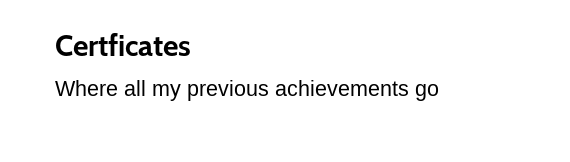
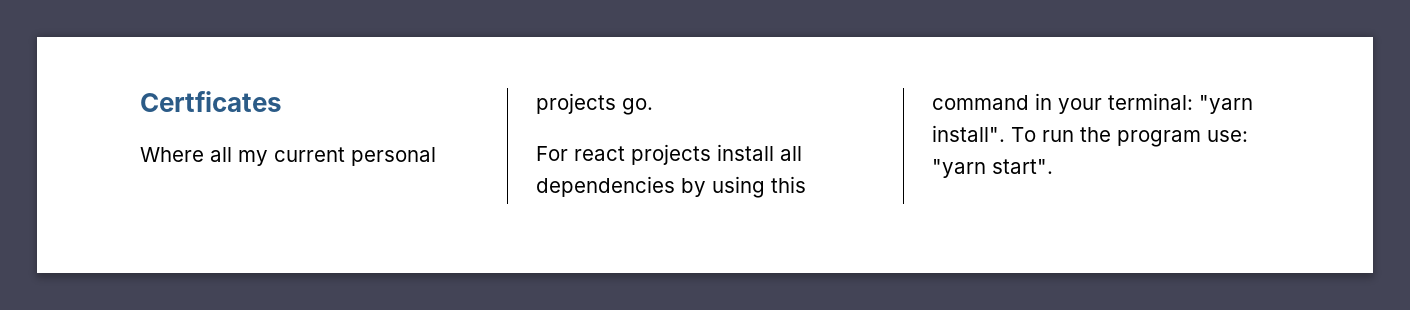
[187,80,439,101] previous achievements go -> [274,147,436,166] [536,93,653,115] [536,144,802,165] [536,176,806,198] [932,93,1253,114] [932,125,1248,147] [932,159,1053,178] current personal projects go. // For react projects install all dependencies by using this command in your terminal: "yarn install". To run the program use: "yarn start".

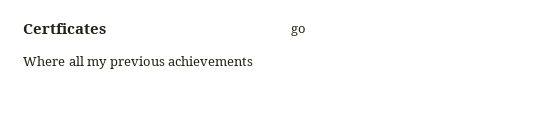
[274,147,436,166] [536,93,653,115] [536,144,802,165] [536,176,806,198] [932,93,1253,114] [932,125,1248,147] [932,159,1053,178] current personal projects go. // For react projects install all dependencies by using this command in your terminal: "yarn install". To run the program use: "yarn start". -> [109,56,254,69] [291,26,306,36] previous achievements go

